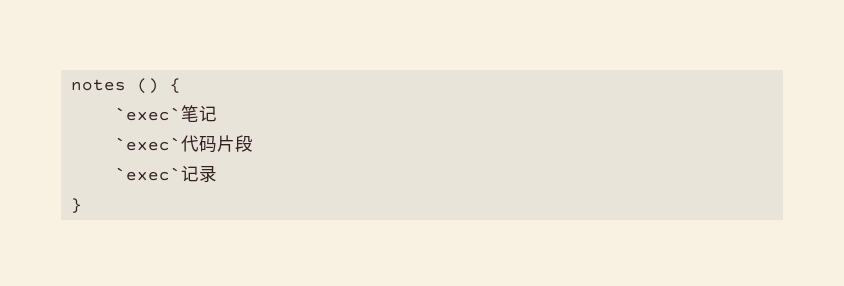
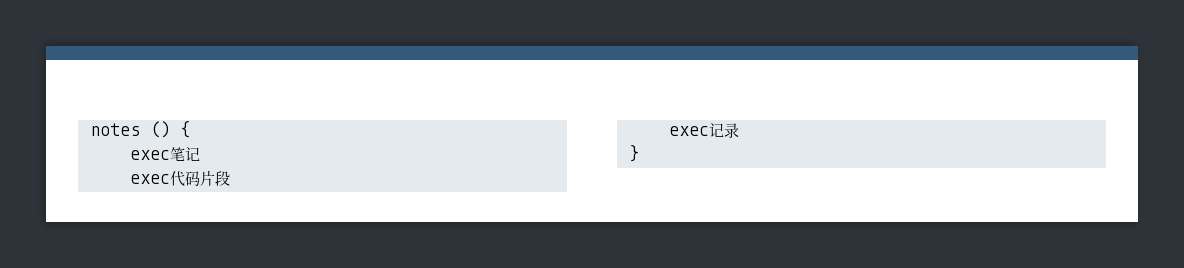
[114,107,181,121] `exec` -> [130,150,171,160] exec
[114,137,181,151] `exec` -> [130,174,171,184] exec
[114,167,181,181] `exec` -> [669,126,710,136] exec

